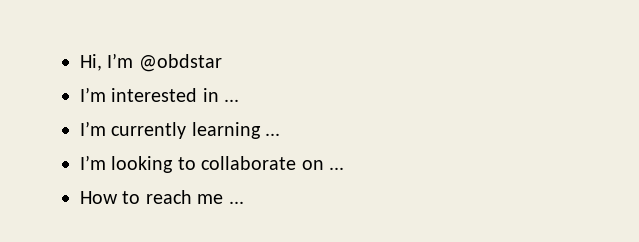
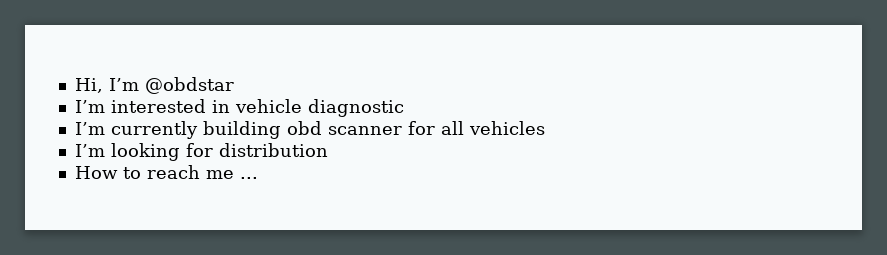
[224,99,240,102] ... -> [234,99,404,117] vehicle diagnostic
[191,122,281,139] [80,155,344,173] learning ... // I’m looking to collaborate on ... -> [202,121,545,139] [74,143,328,161] building obd scanner for all vehicles // I’m looking for distribution

